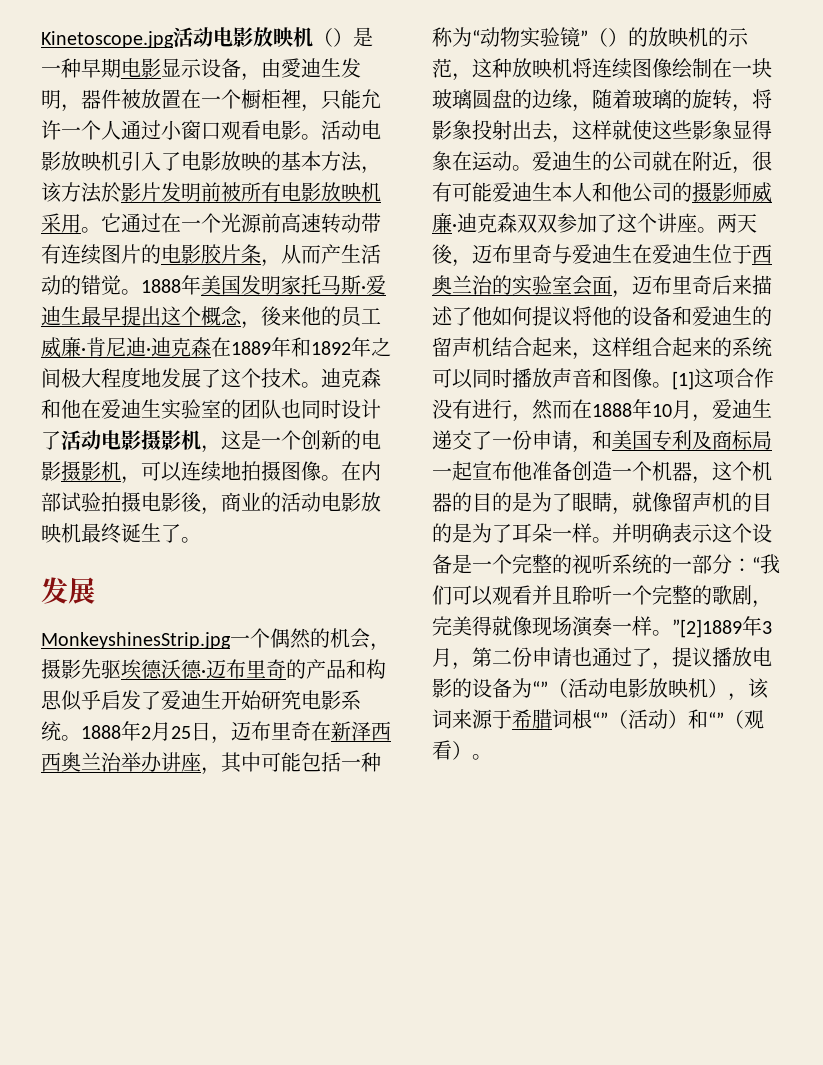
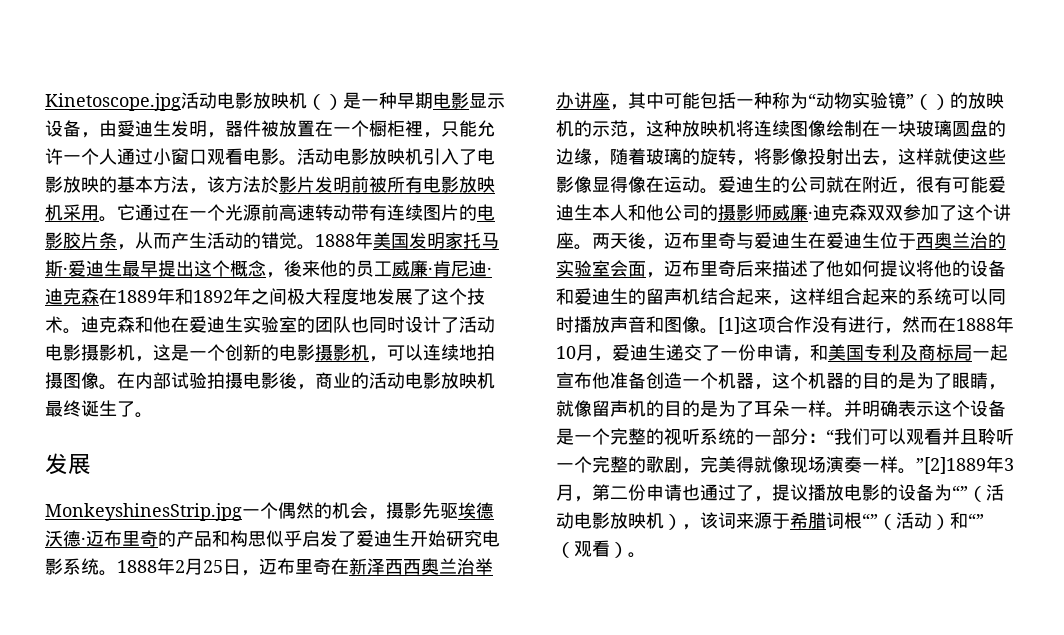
[452,120,472,140] 象 -> [790,148,808,165] 像
[712,120,772,140] [432,151,452,171] 象显得象 -> [574,176,646,193] 像显得像

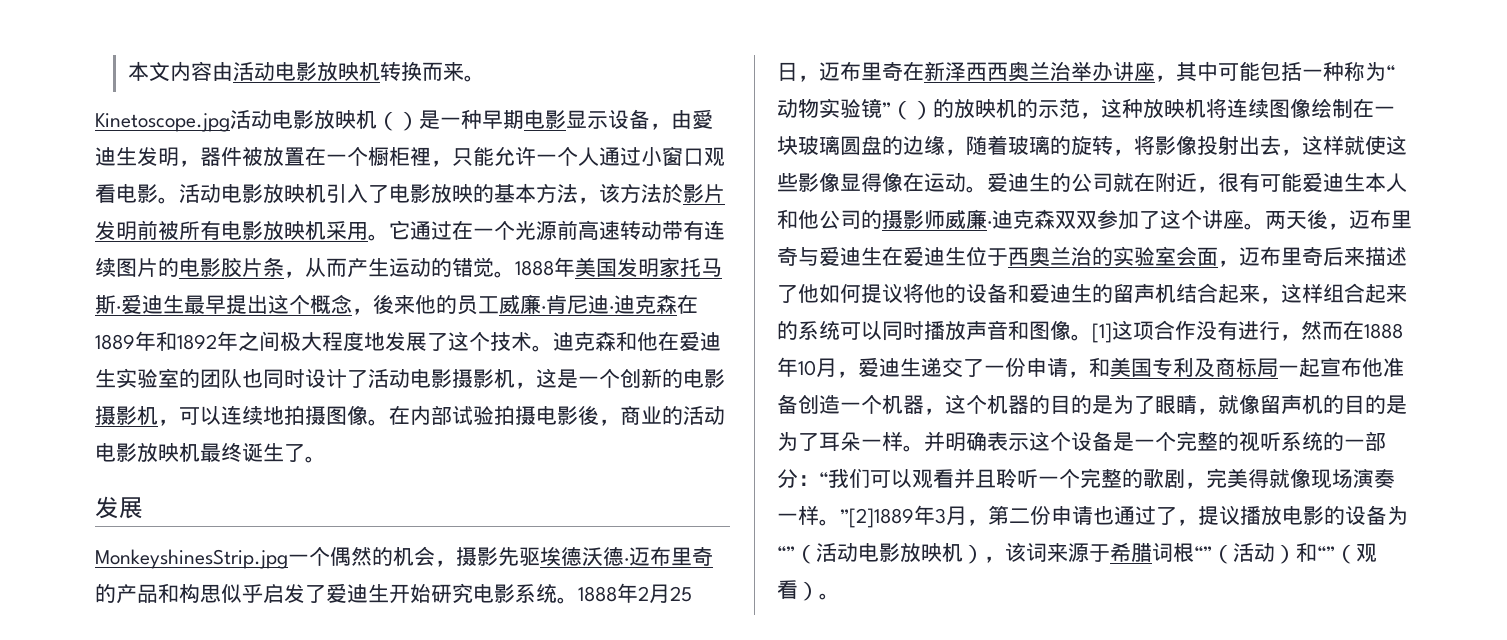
(45, 102) none -> [127,61,485,82] 本文内容由活动电影放映机转换而来。 //
[207,232,225,249] 活 -> [389,258,410,277] 运

